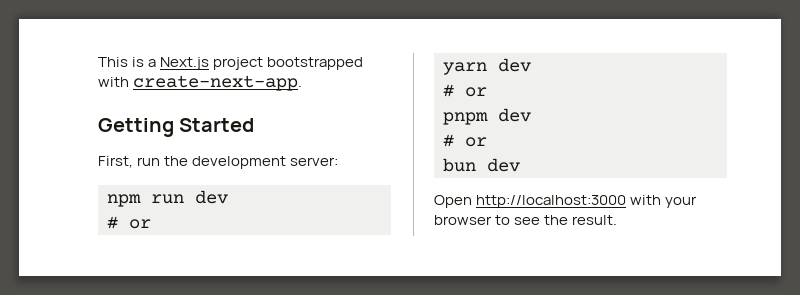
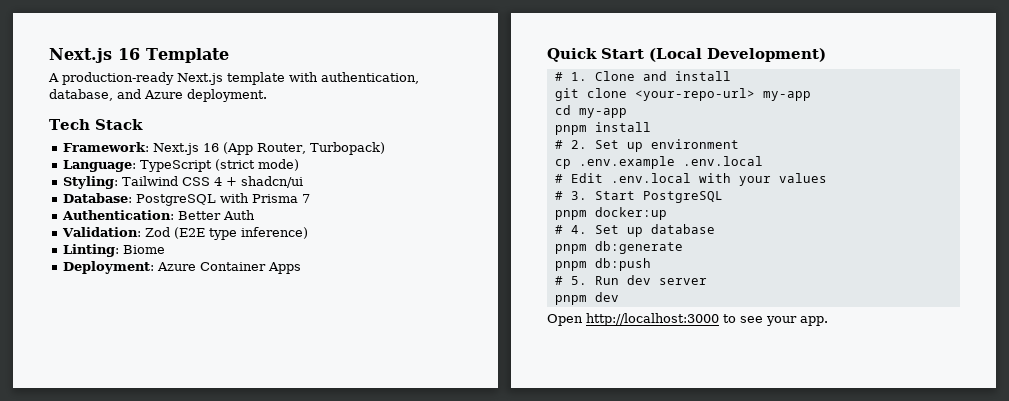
[98,57,364,70] [98,75,303,91] [98,118,255,137] [98,156,339,169] [107,190,228,207] [107,216,151,229] [443,58,531,75] [443,84,487,97] [443,108,531,125] [443,134,487,147] [443,158,520,172] [434,195,698,208] [434,215,618,225] This is a Next.js project bootstrapped with create-next-app. // Getting Started // First, run the development server: // npm run dev // # or // yarn dev // # or // pnpm dev // # or // bun dev // Open http://localhost:3000 with your browser to see the result. -> [49,48,229,63] [48,72,419,85] [49,89,267,102] [49,119,143,130] [62,142,385,155] [62,159,299,172] [62,176,303,189] [62,193,310,206] [61,210,255,220] [61,227,308,240] [62,244,165,257] [62,261,301,274] [547,48,826,62] [554,71,731,81] [554,88,811,101] [554,105,627,118] [554,122,651,135] [554,139,739,152] [554,156,763,169] [554,173,827,186] [554,191,723,203] [554,207,667,220] [554,224,715,237] [554,241,683,254] [554,258,651,271] [554,275,707,285] [554,292,619,305] [547,313,828,326] Next.js 16 Template // A production-ready Next.js template with authentication, database, and Azure deployment. // Tech Stack // Framework: Next.js 16 (App Router, Turbopack) // Language: TypeScript (strict mode) // Styling: Tailwind CSS 4 + shadcn/ui // Database: PostgreSQL with Prisma 7 // Authentication: Better Auth // Validation: Zod (E2E type inference) // Linting: Biome // Deployment: Azure Container Apps // Quick Start (Local Development) // # 1. Clone and install // git clone <your-repo-url> my-app // cd my-app // pnpm install // # 2. Set up environment // cp .env.example .env.local // # Edit .env.local with your values // # 3. Start PostgreSQL // pnpm docker:up // # 4. Set up database // pnpm db:generate // pnpm db:push // # 5. Run dev server // pnpm dev // Open http://localhost:3000 to see your app.

